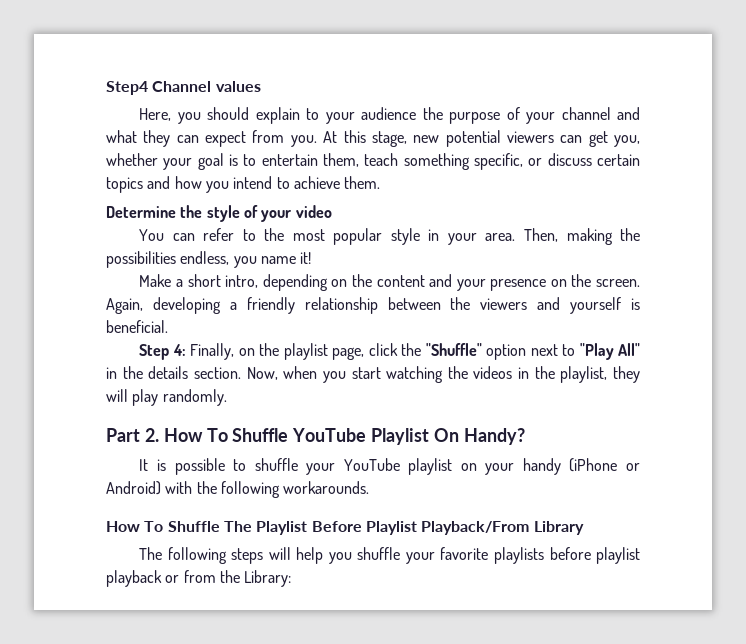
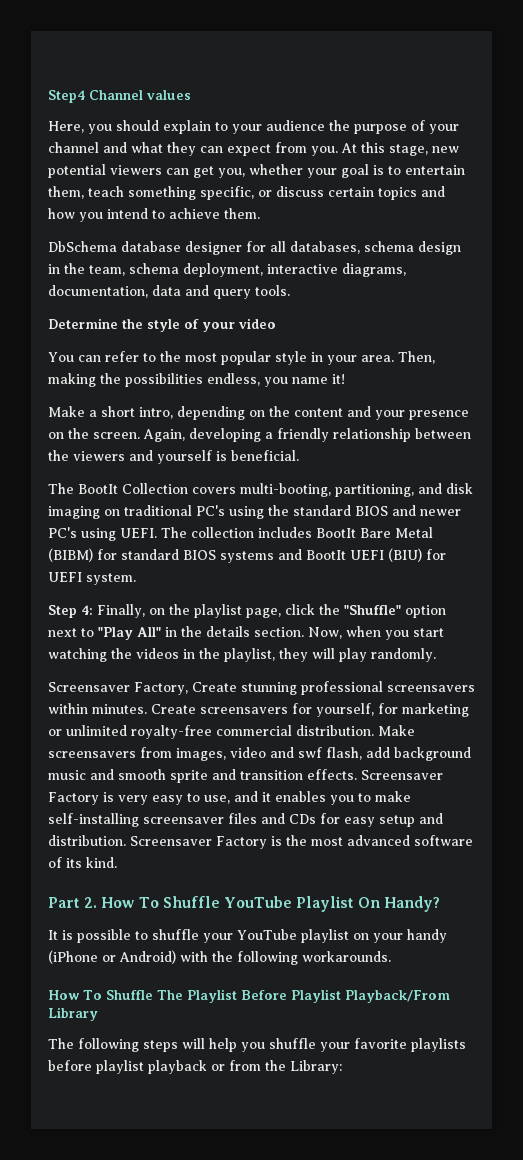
(381, 182) none -> [48,241,461,255] [48,263,406,277] [48,285,290,299] // DbSchema database designer for all databases, schema design in the team, schema deployment, interactive diagrams, documentation, data and query tools.
(168, 326) none -> [48,483,473,497] [48,505,461,519] [48,527,433,541] [48,548,446,563] [48,572,136,585] // The BootIt Collection covers multi-booting, partitioning, and disk imaging on traditional PC's using the standard BIOS and newer PC's using UEFI. The collection includes BootIt Bare Metal (BIBM) for standard BIOS systems and BootIt UEFI (BIU) for UEFI system.
(227, 397) none -> [48,681,475,695] [48,703,469,717] [48,725,415,739] [48,747,471,761] [48,769,443,783] [48,791,411,805] [48,813,443,827] [48,835,473,849] [48,857,117,868] // Screensaver Factory, Create stunning professional screensavers within minutes. Create screensavers for yourself, for marketing or unlimited royalty-free commercial distribution. Make screensavers from images, video and swf flash, add background music and smooth sprite and transition effects. Screensaver Factory is very easy to use, and it enables you to make self-installing screensaver files and CDs for easy setup and distribution. Screensaver Factory is the most advanced software of its kind.

